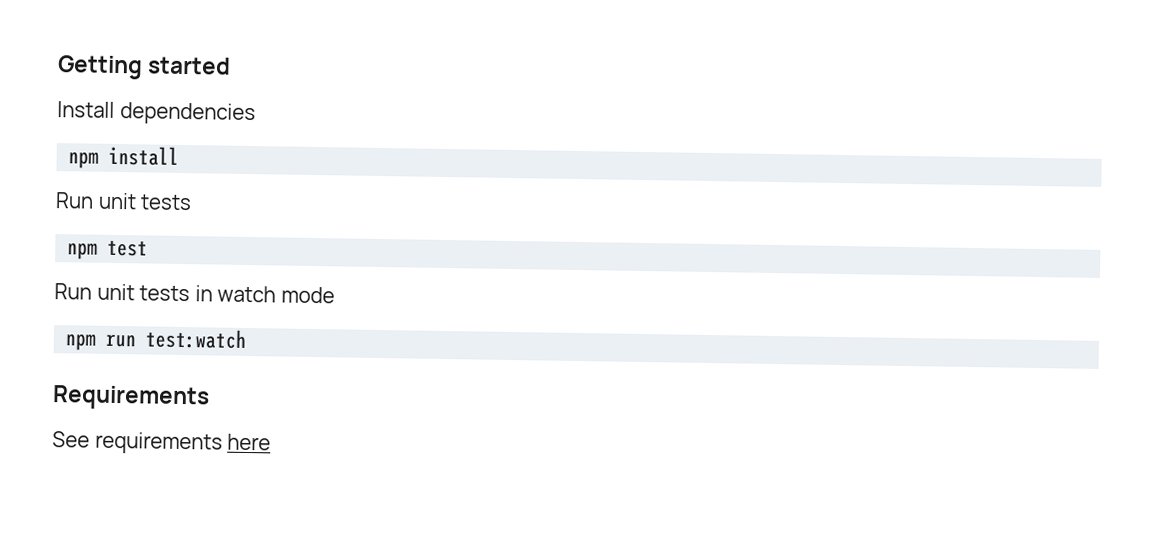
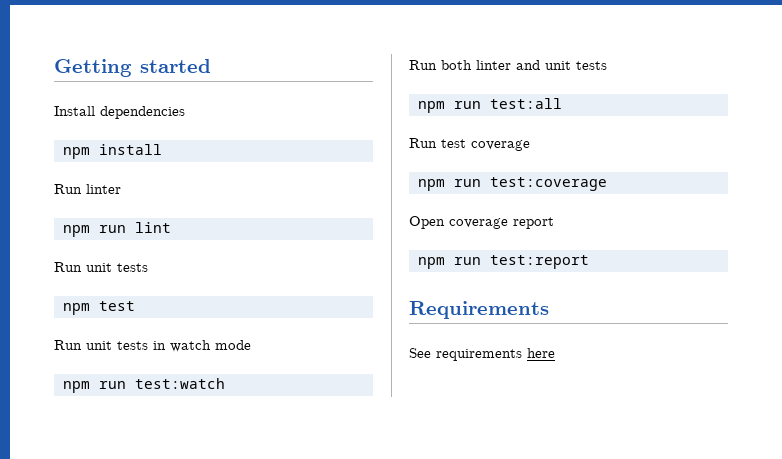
(180, 155) none -> [54,184,121,194] [63,222,171,237] // Run linter // npm run lint
(248, 338) none -> [409,60,607,70] [418,98,562,113] [409,138,530,151] [418,177,607,191] [409,216,554,229] [418,255,589,269] // Run both linter and unit tests // npm run test:all // Run test coverage // npm run test:coverage // Open coverage report // npm run test:report

